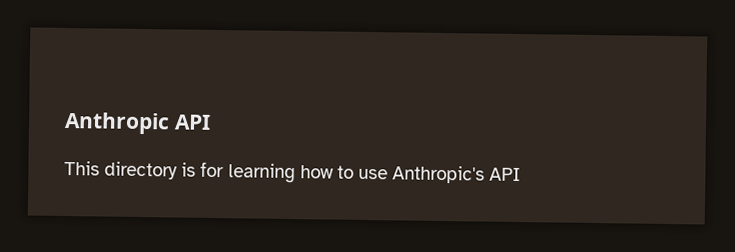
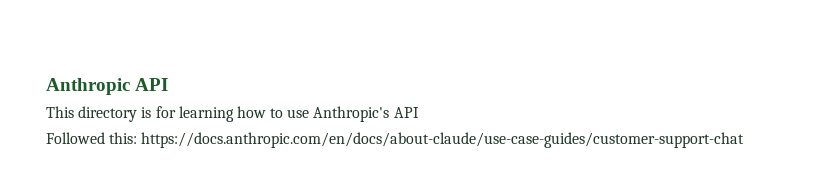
(522, 174) none -> [46,132,745,148] // Followed this: https://docs.anthropic.com/en/docs/about-claude/use-case-guides/customer-support-chat

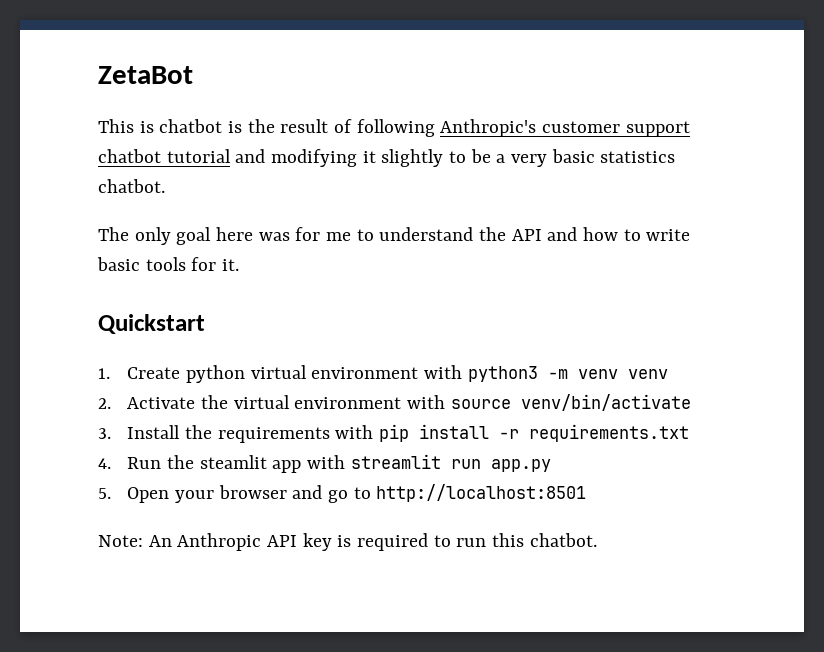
[46,78,169,95] [46,106,419,122] [46,132,745,148] Anthropic API // This directory is for learning how to use Anthropic's API // Followed this: https://docs.anthropic.com/en/docs/about-claude/use-case-guides/customer-support-chat -> [98,66,193,84] [98,119,690,137] [98,149,676,167] [98,179,165,193] [98,227,691,245] [97,257,240,271] [98,314,205,334] [98,365,668,383] [98,394,691,411] [98,424,690,443] [98,454,551,473] [98,484,587,503] [98,533,597,551] ZetaBot // This is chatbot is the result of following Anthropic's customer support chatbot tutorial and modifying it slightly to be a very basic statistics chatbot. // The only goal here was for me to understand the API and how to write basic tools for it. // Quickstart // 1. Create python virtual environment with python3 -m venv venv // 2. Activate the virtual environment with source venv/bin/activate // 3. Install the requirements with pip install -r requirements.txt // 4. Run the steamlit app with streamlit run app.py // 5. Open your browser and go to http://localhost:8501 // Note: An Anthropic API key is required to run this chatbot.

